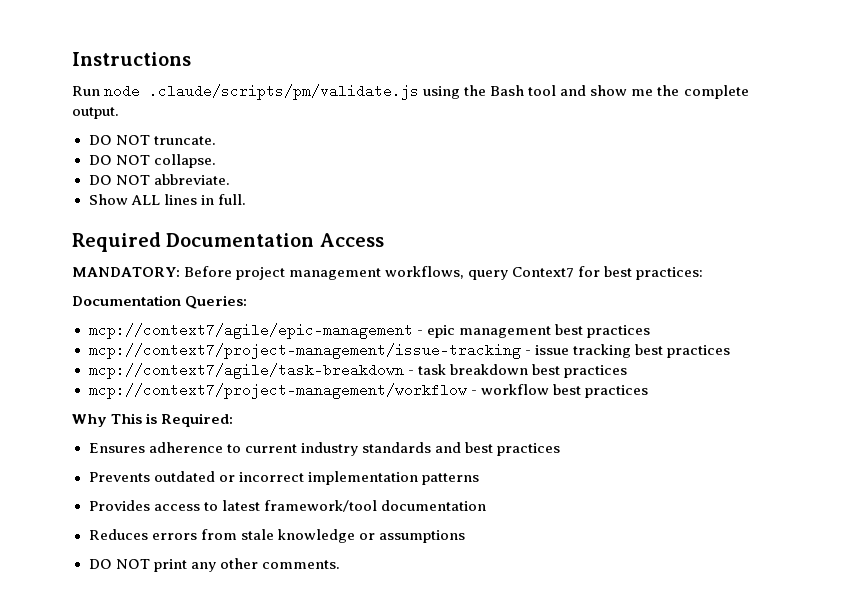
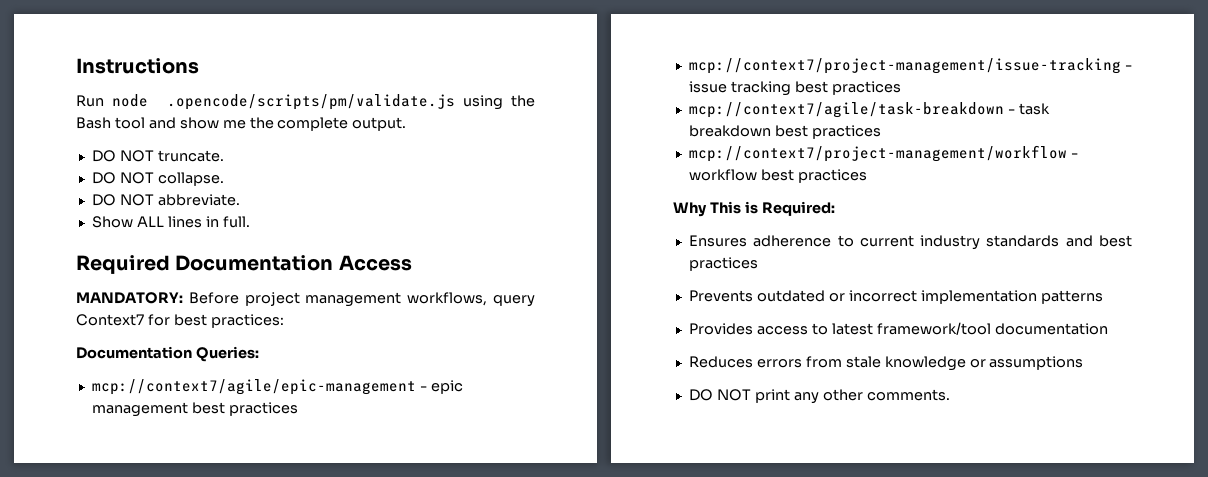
[149,84,420,100] .claude/scripts/pm/validate.js -> [166,94,455,110] .opencode/scripts/pm/validate.js

